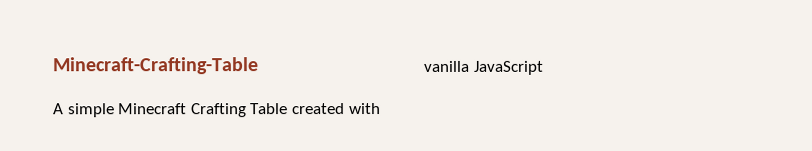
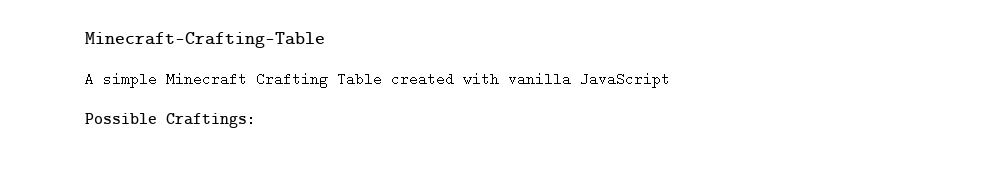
(543, 67) none -> [85,112,256,128] // Possible Craftings:

